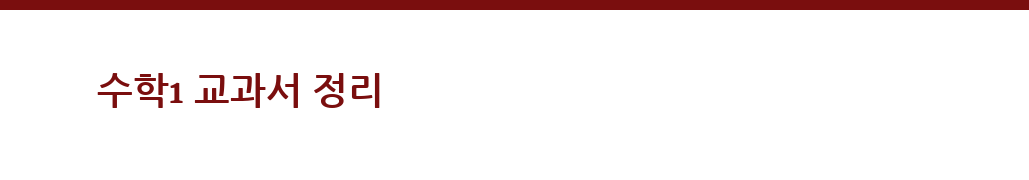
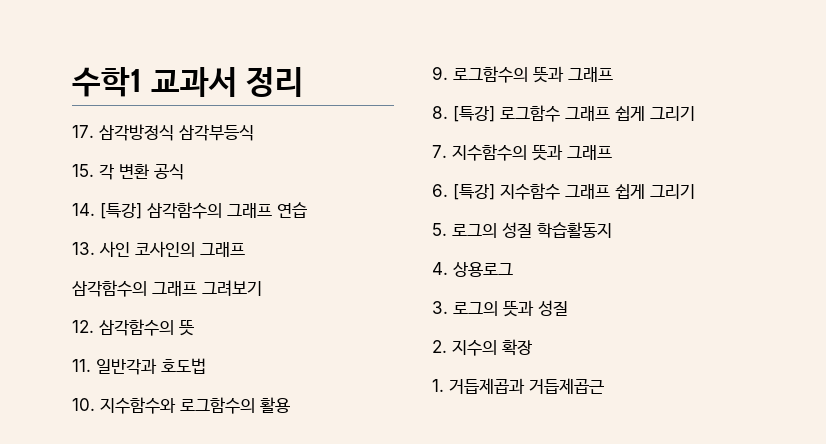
(385, 90) none -> [72,124,254,141] [72,164,184,180] [72,202,307,219] [72,241,245,257] [72,280,262,297] [72,319,194,336] [72,358,206,375] [72,397,290,414] [432,66,613,83] [432,105,695,122] [432,144,612,161] [432,183,695,200] [432,222,612,238] [432,262,513,277] [432,300,568,317] [432,339,532,356] [432,378,604,394] // 17. 삼각방정식 삼각부등식 // 15. 각 변환 공식 // 14. [특강] 삼각함수의 그래프 연습 // 13. 사인 코사인의 그래프 // 삼각함수의 그래프 그려보기 // 12. 삼각함수의 뜻 // 11. 일반각과 호도법 // 10. 지수함수와 로그함수의 활용 // 9. 로그함수의 뜻과 그래프 // 8. [특강] 로그함수 그래프 쉽게 그리기 // 7. 지수함수의 뜻과 그래프 // 6. [특강] 지수함수 그래프 쉽게 그리기 // 5. 로그의 성질 학습활동지 // 4. 상용로그 // 3. 로그의 뜻과 성질 // 2. 지수의 확장 // 1. 거듭제곱과 거듭제곱근

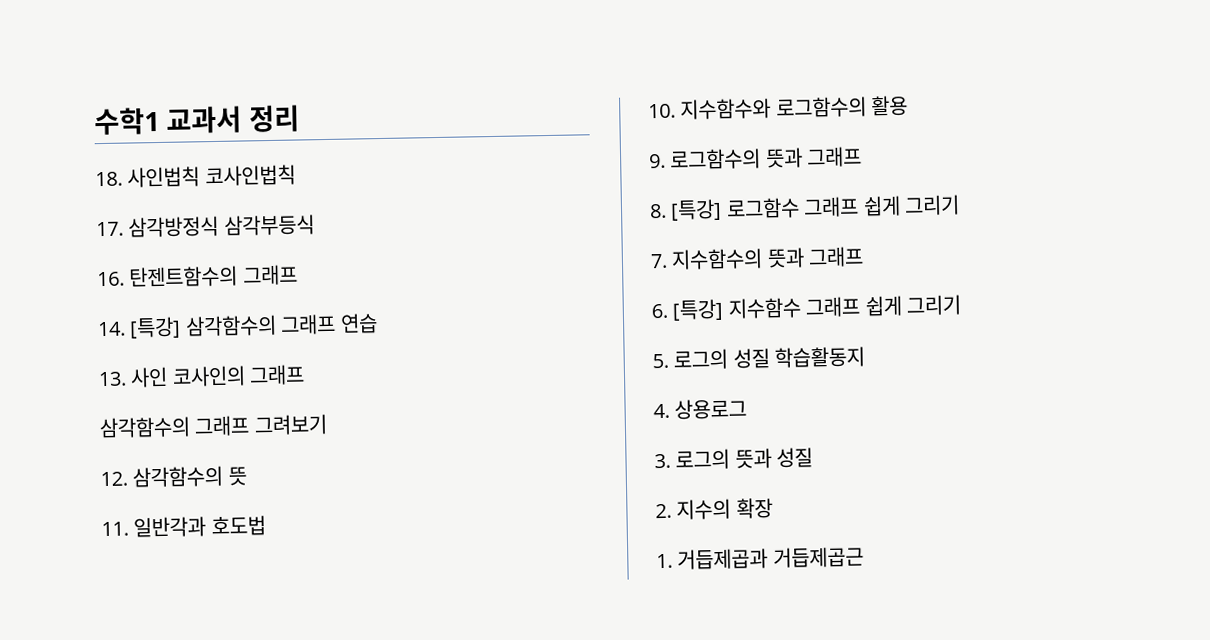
(305, 82) none -> [95,164,296,188] // 18. 사인법칙 코사인법칙
[72,164,184,180] 15. 각 변환 공식 -> [97,264,298,288] 16. 탄젠트함수의 그래프

